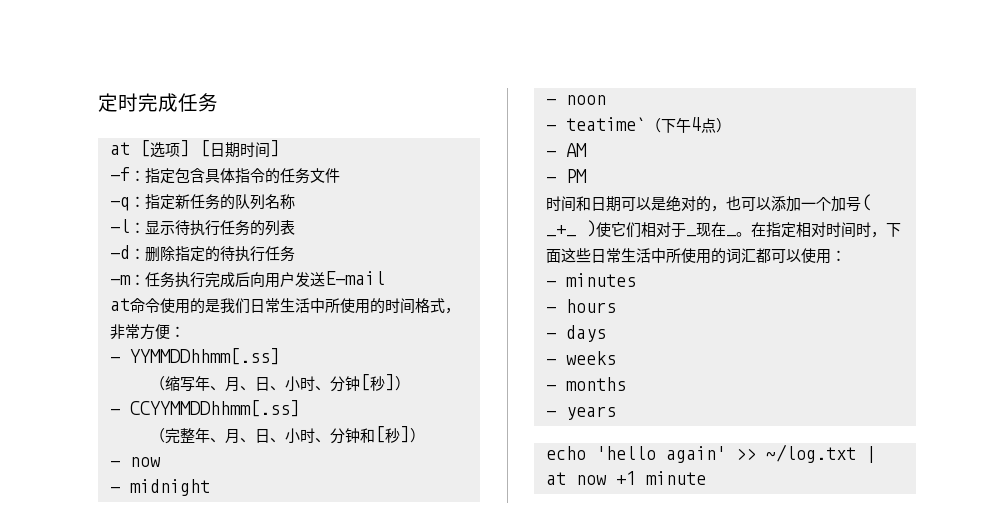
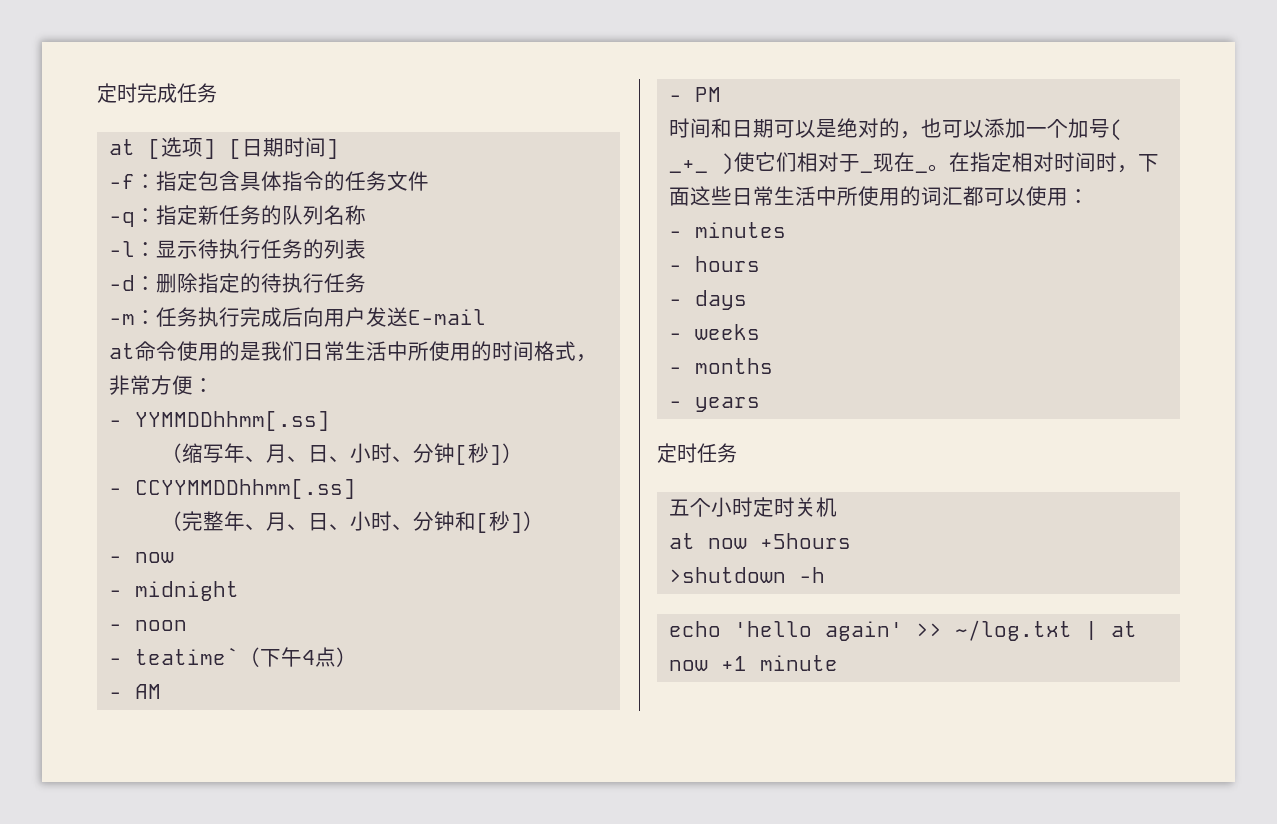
(616, 413) none -> [657,443,737,463] [669,497,837,517] [669,533,851,549] [669,567,825,583] // 定时任务 // 五个小时定时关机 // at now +5hours // >shutdown -h

